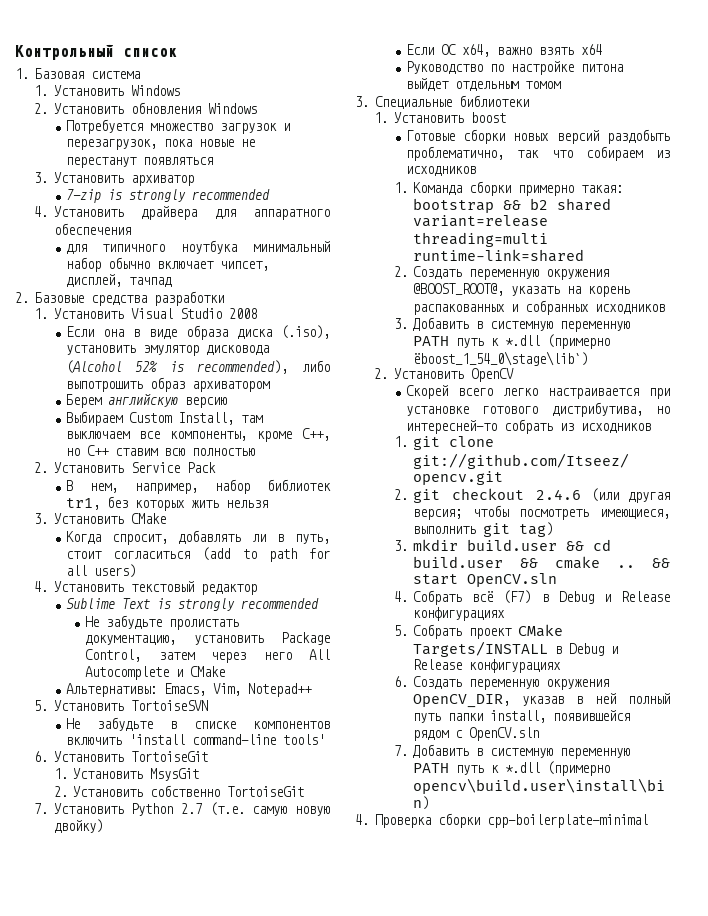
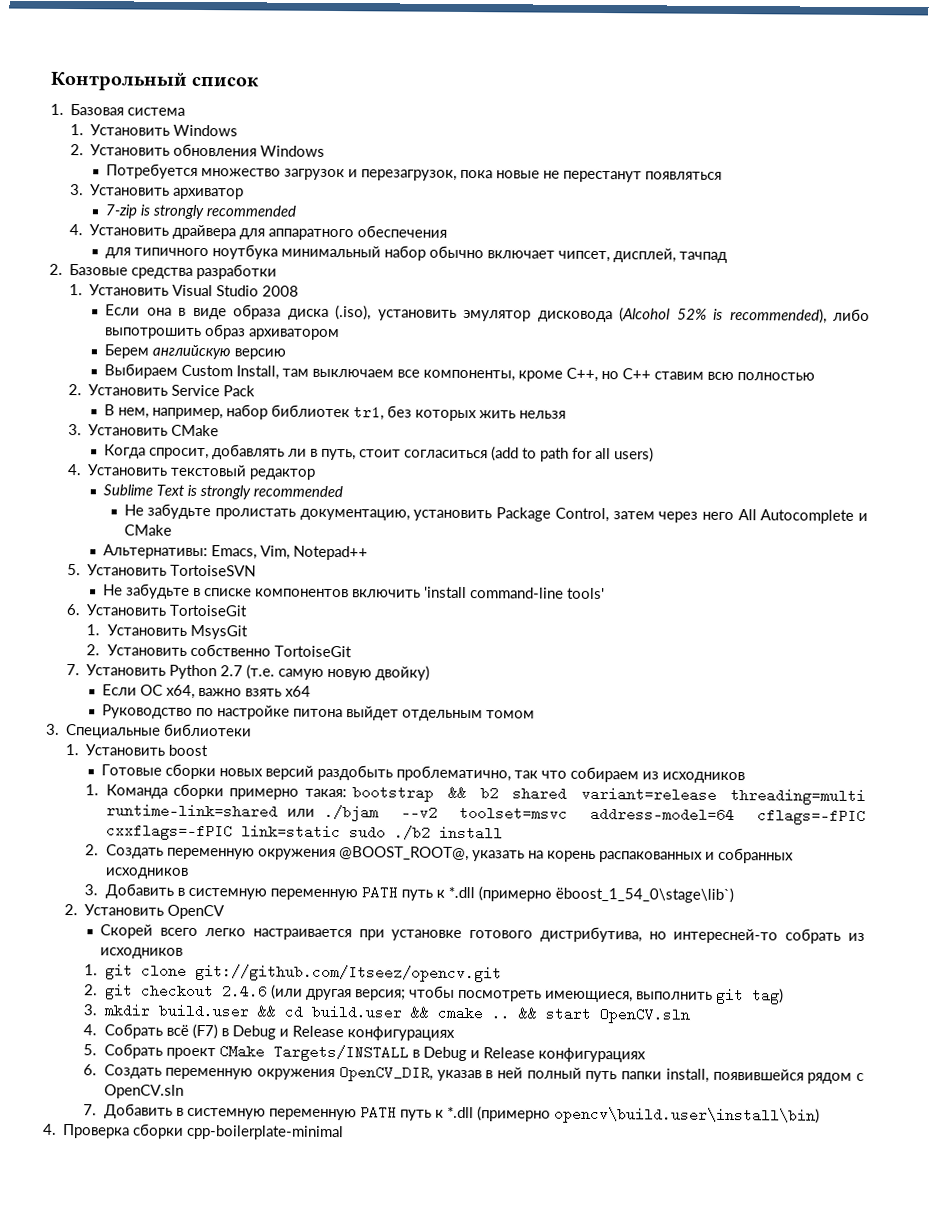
(585, 255) none -> [286,804,866,826] [105,823,503,841] или ./bjam --v2 toolset=msvc address-model=64 cflags=-fPIC cxxflags=-fPIC link=static sudo ./b2 install

